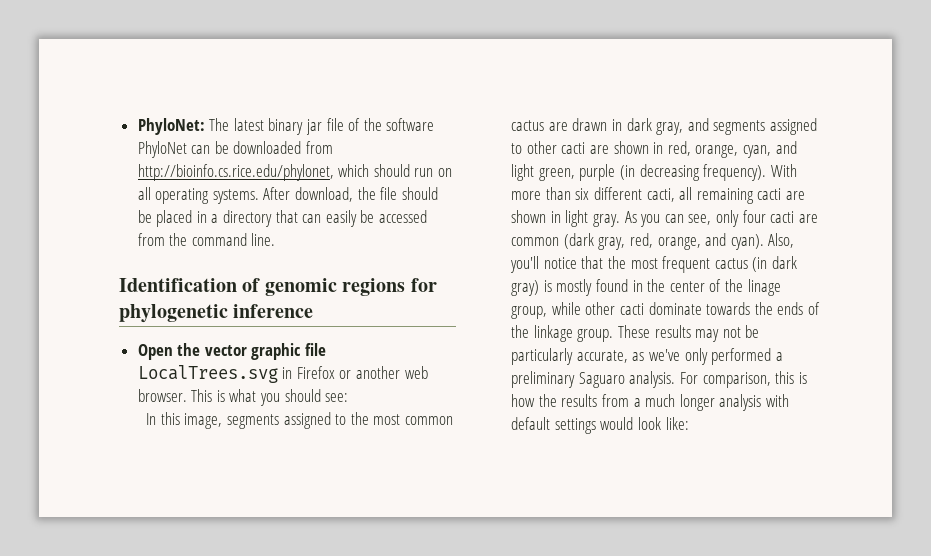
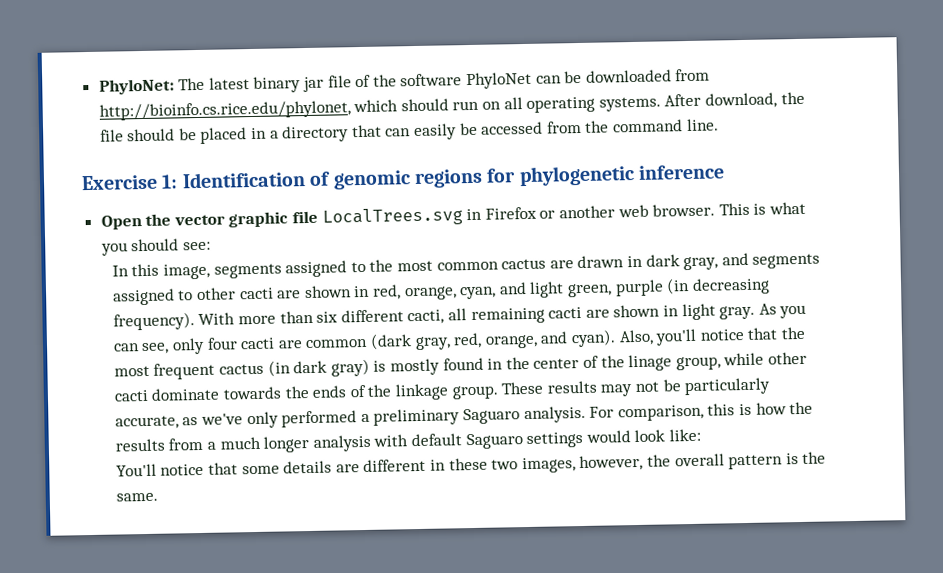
(276, 239) none -> [81,174,179,191] Exercise 1:
(551, 423) none -> [465,433,523,450] Saguaro
(689, 423) none -> [115,451,827,477] [115,492,158,502] // You'll notice that some details are different in these two images, however, the overall pattern is the same.

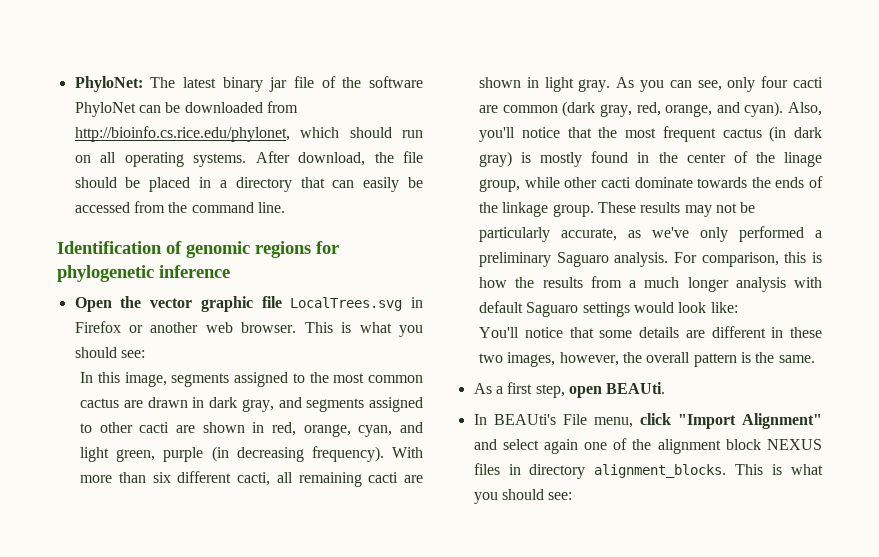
[81,174,179,191] Exercise 1: -> (285, 207) none
(158, 497) none -> [473,382,666,398] [473,413,822,429] [473,438,822,454] [473,463,823,479] [473,489,573,504] // As a first step, open BEAUti. // In BEAUti's File menu, click "Import Alignment" and select again one of the alignment block NEXUS files in directory alignment_blocks. This is what you should see:

